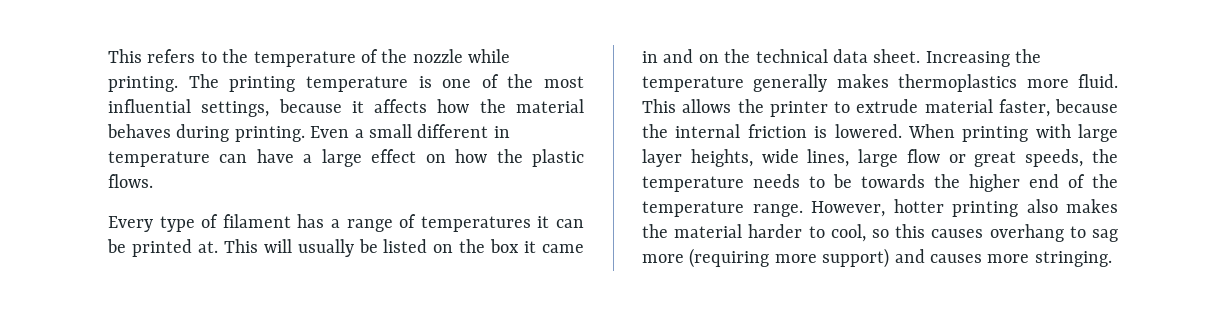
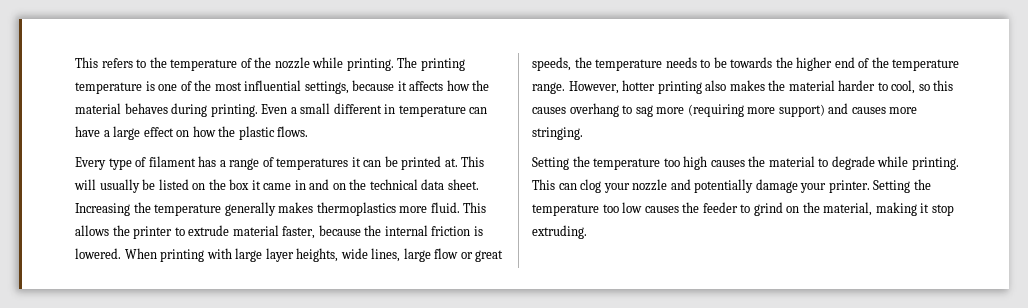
(1112, 259) none -> [532,156,959,170] [532,179,931,193] [532,202,954,216] [532,225,587,239] // Setting the temperature too high causes the material to degrade while printing. This can clog your nozzle and potentially damage your printer. Setting the temperature too low causes the feeder to grind on the material, making it stop extruding.

